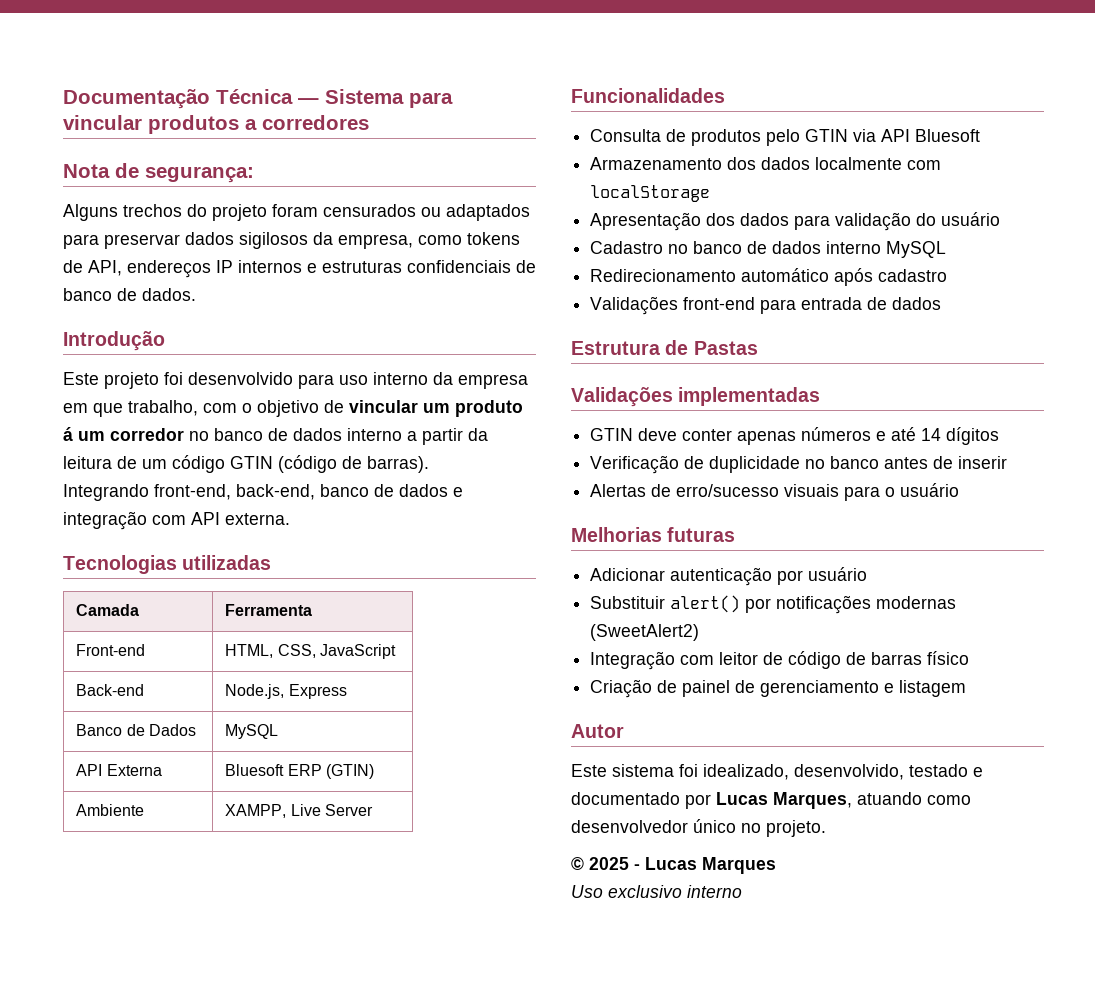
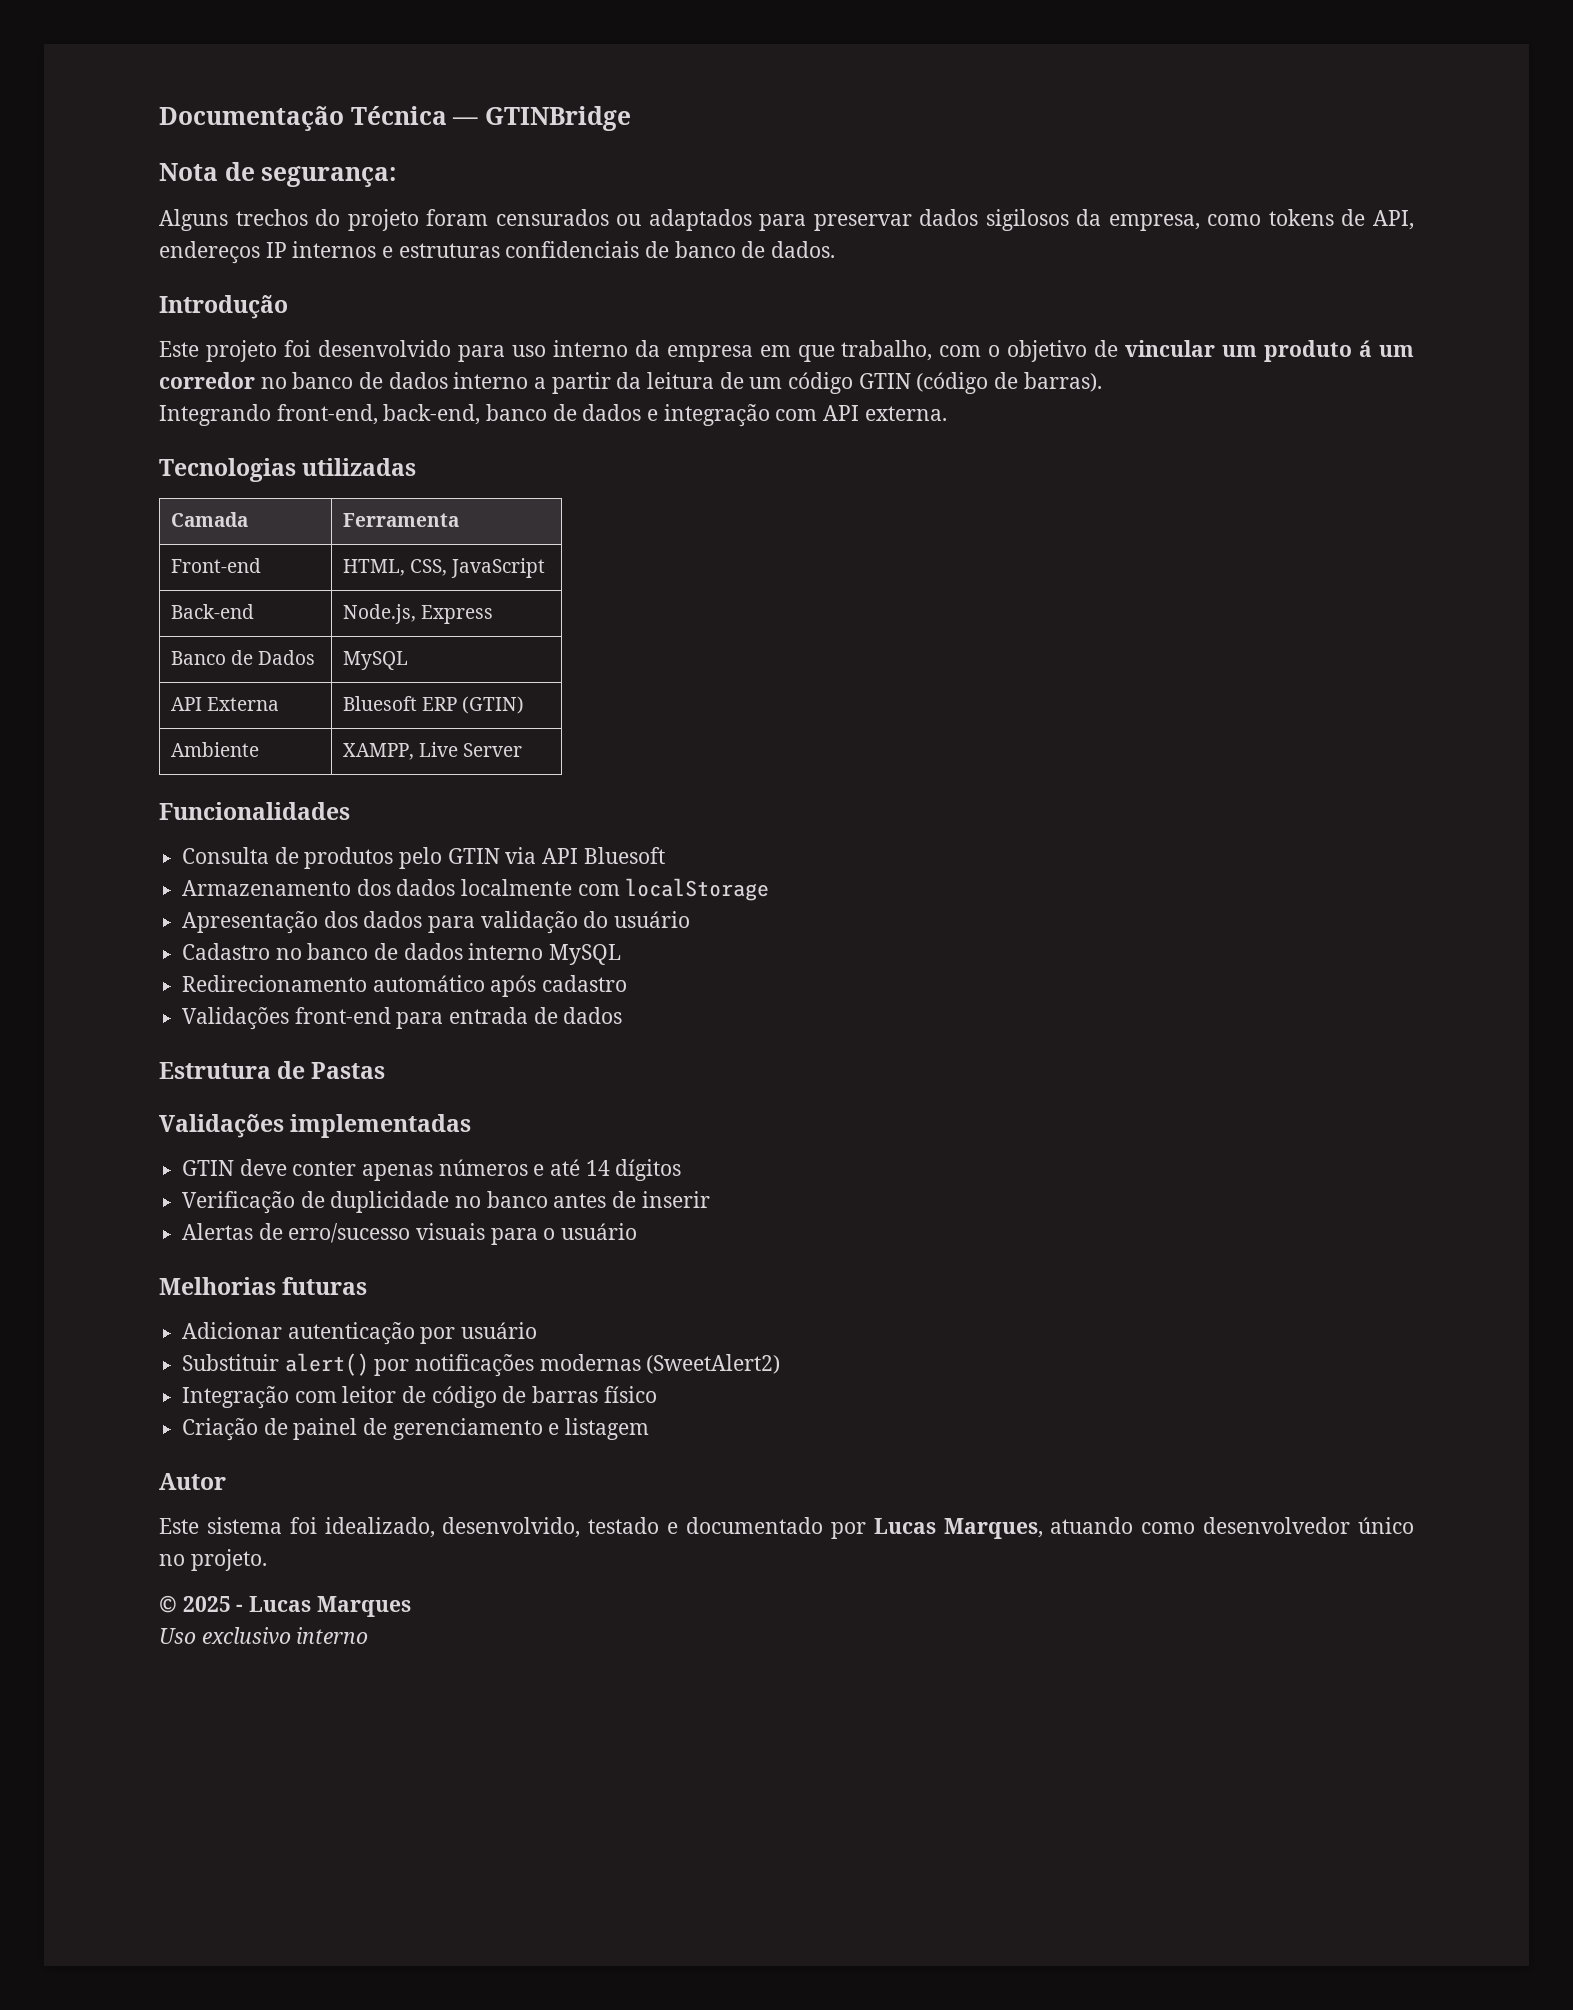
[325,89,453,108] [63,115,369,134] Sistema para vincular produtos a corredores -> [484,106,631,131] GTINBridge

